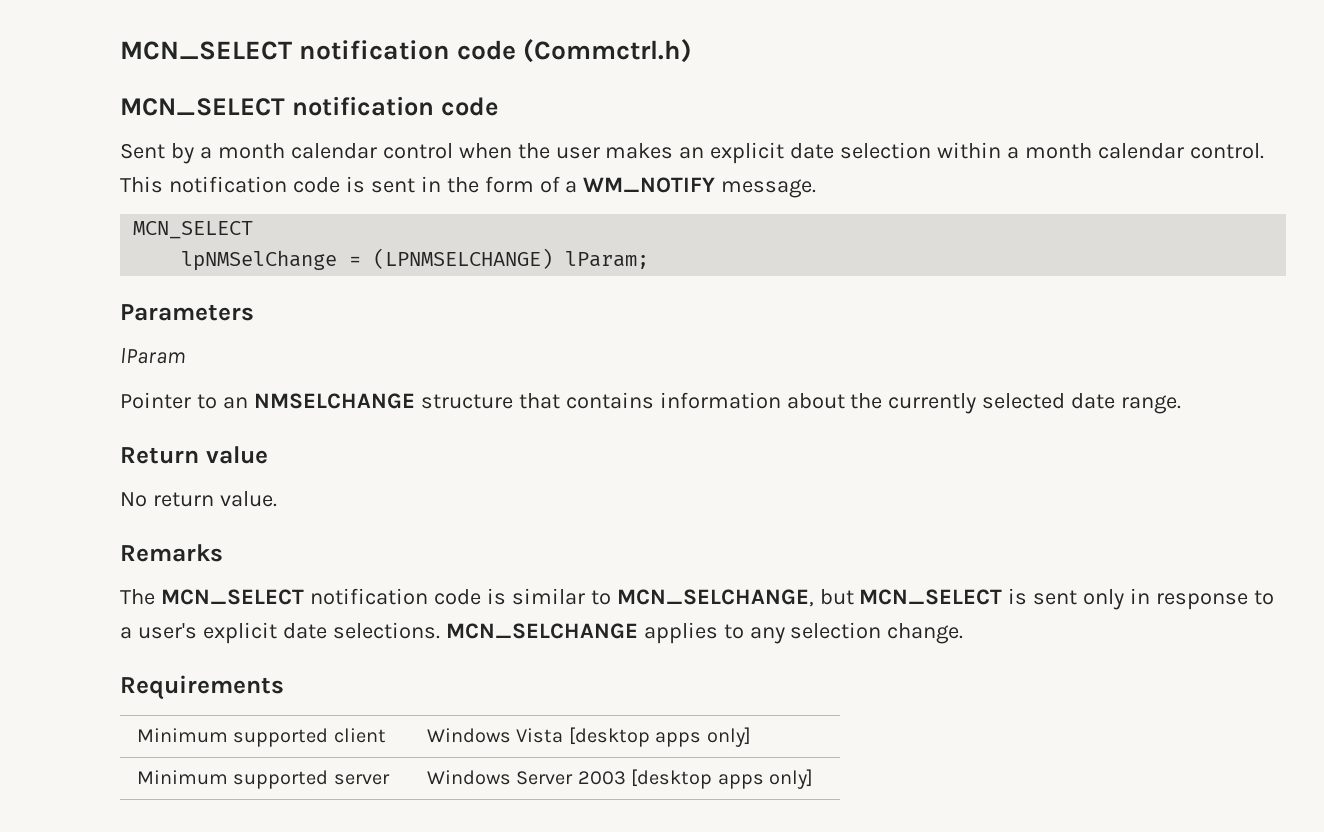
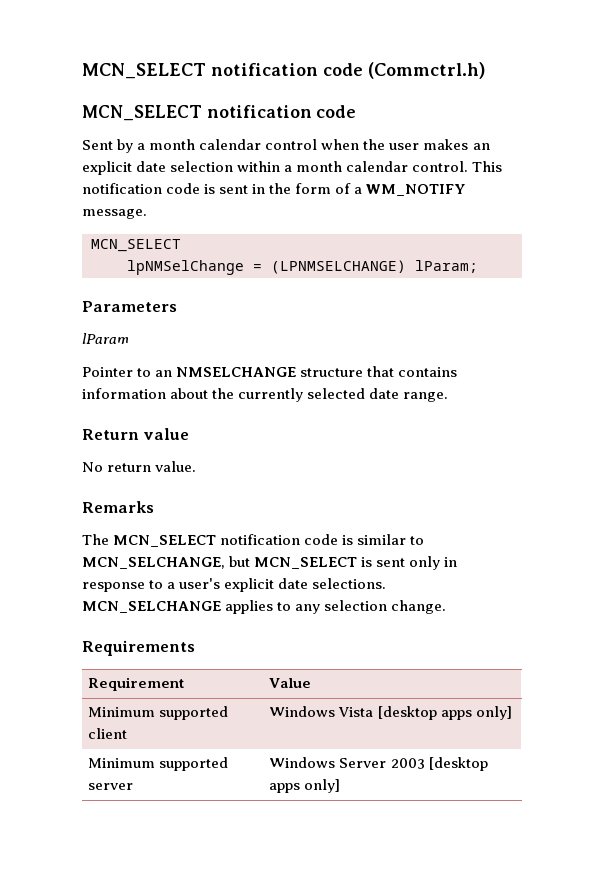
(284, 687) none -> [88,677,185,691] [269,678,312,688] // Requirement | Value

